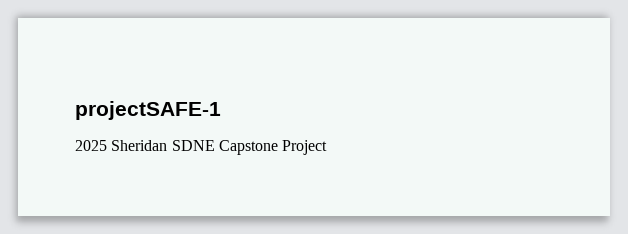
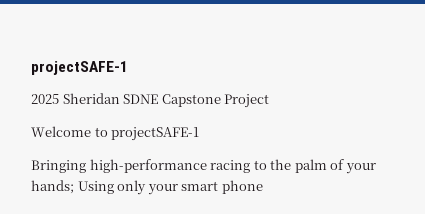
(328, 147) none -> [31,126,200,141] [31,159,376,174] [31,180,263,195] // Welcome to projectSAFE-1 // Bringing high-performance racing to the palm of your hands; Using only your smart phone

